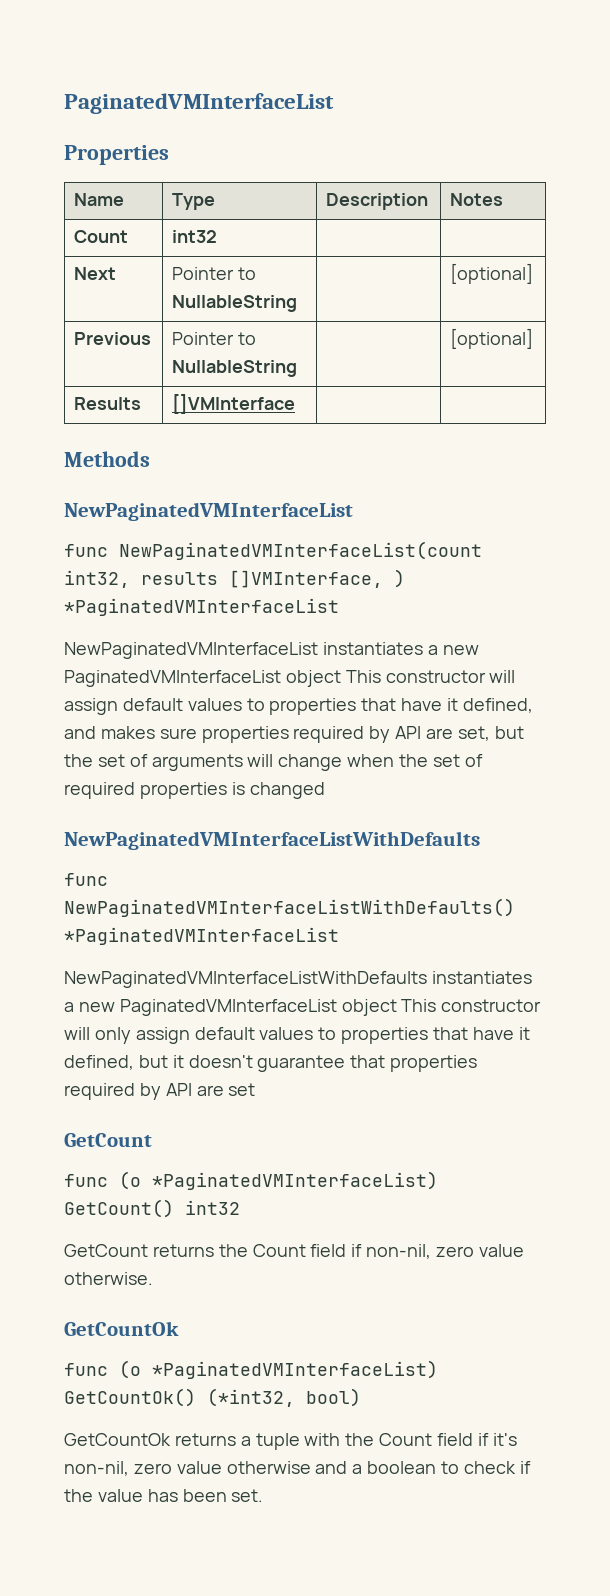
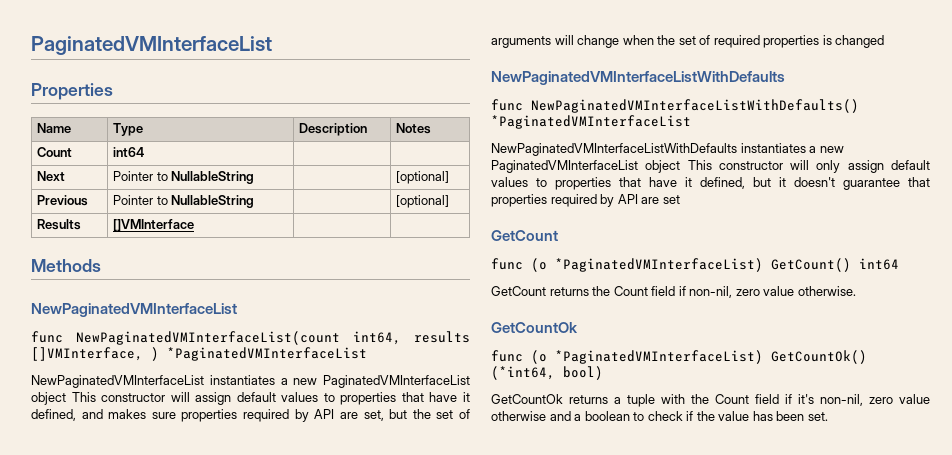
[172,230,218,243] int32 -> [113,147,145,157] int64
[64,570,130,588] int32, -> [353,331,401,345] int64,
[185,1200,240,1215] int32 -> [859,258,899,270] int64
[207,1388,295,1407] (*int32, -> [491,366,555,380] (*int64,

